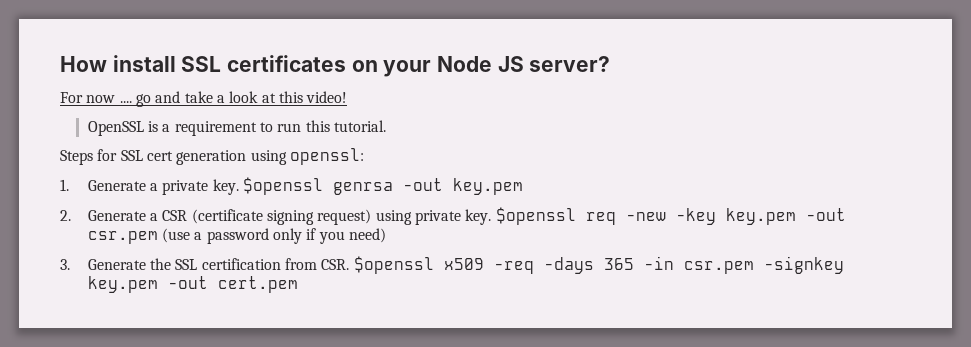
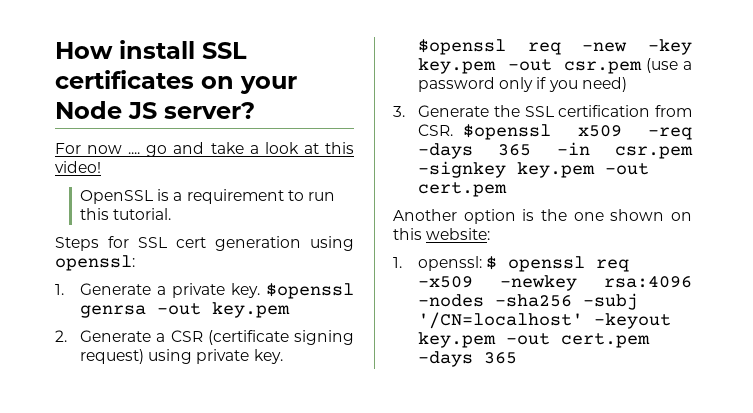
(298, 284) none -> [393,209,692,224] [393,228,491,240] [393,256,630,272] [418,275,692,291] [418,293,639,310] [418,312,672,329] [418,332,651,348] [418,351,518,367] // Another option is the one shown on this website: // 1. openssl: $ openssl req -x509 -newkey rsa:4096 -nodes -sha256 -subj '/CN=localhost' -keyout key.pem -out cert.pem -days 365

